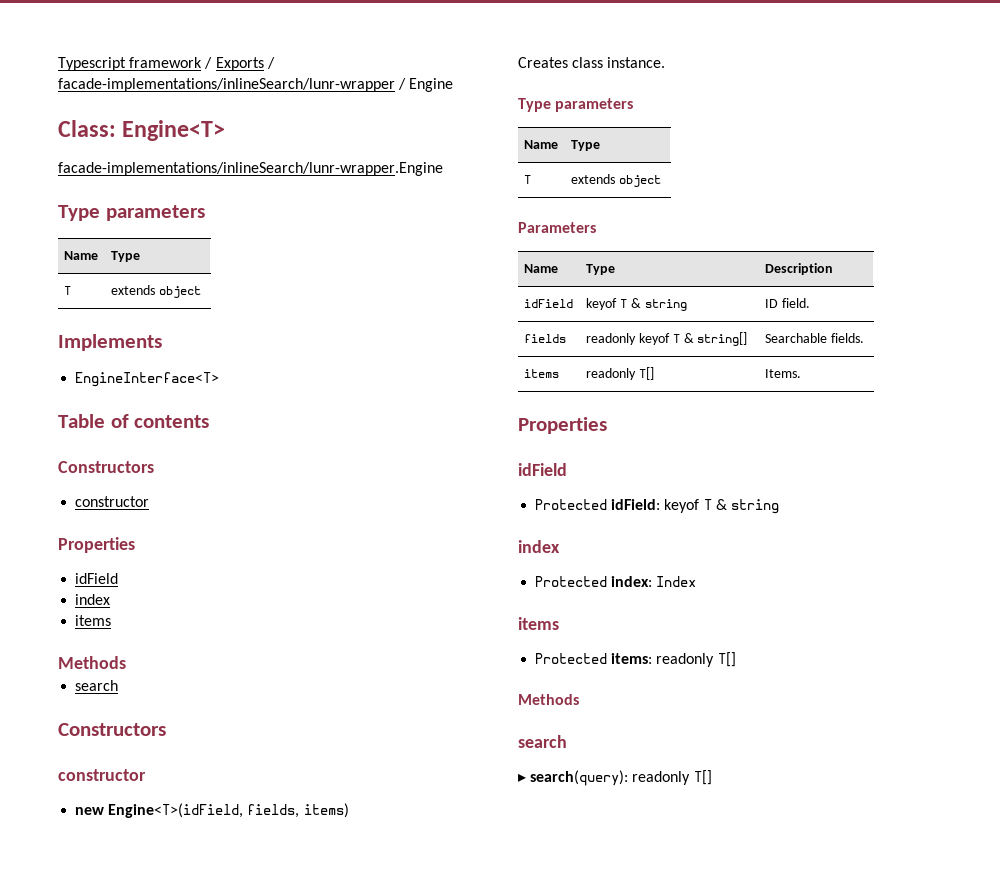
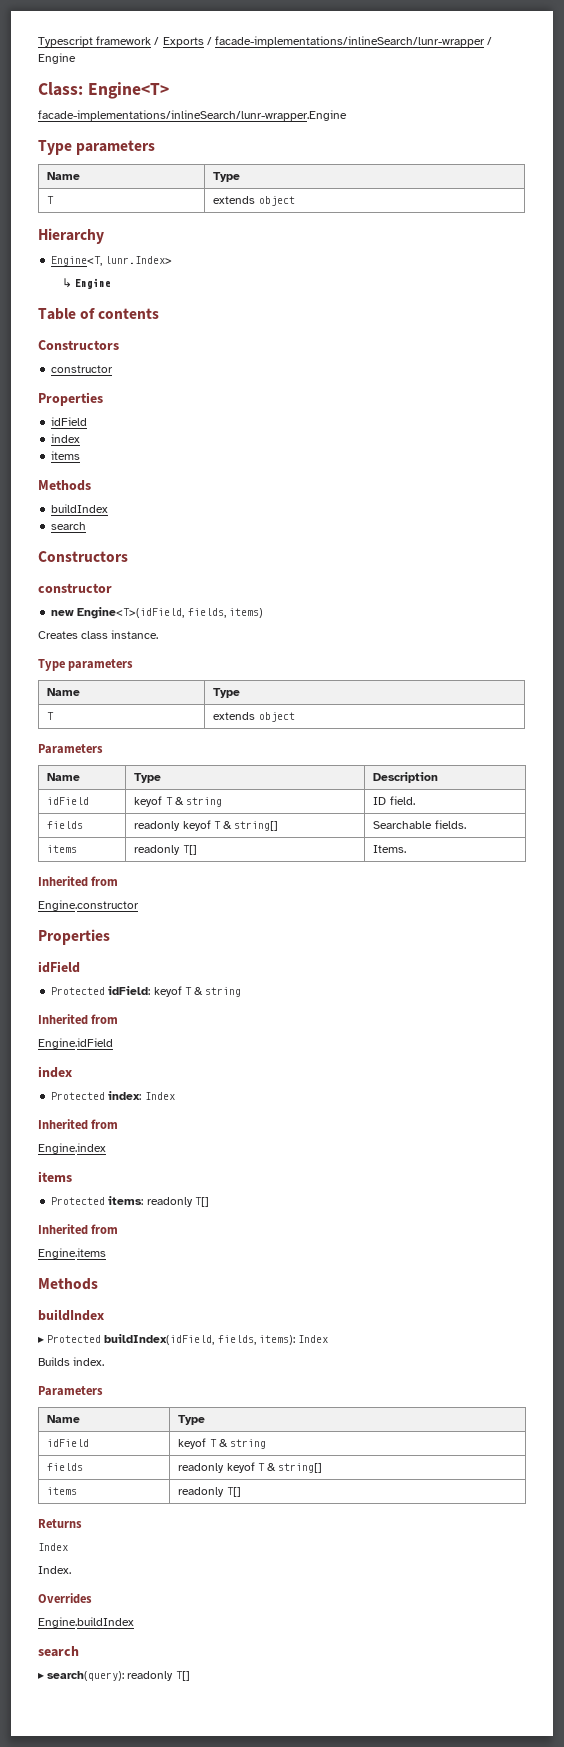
[58,334,162,351] [75,372,220,387] Implements // EngineInterface<T> -> [38,228,104,244] [51,256,173,266] [61,278,111,289] Hierarchy // Engine<T, lunr.Index> // ↳ Engine
(126, 662) none -> [51,504,109,513] // buildIndex
(802, 373) none -> [38,876,119,887] [38,900,139,911] // Inherited from // Engine.constructor
(779, 506) none -> [38,1014,119,1025] [38,1038,113,1049] // Inherited from // Engine.idField
(697, 581) none -> [38,1119,119,1130] [38,1143,106,1154] // Inherited from // Engine.index
[518,694,579,705] Methods -> [38,1224,119,1235] [38,1248,106,1259] [38,1278,98,1290] [38,1309,104,1321] [38,1334,329,1345] [38,1357,105,1366] [38,1386,103,1396] [47,1415,81,1423] [178,1415,206,1425] [47,1439,90,1447] [178,1438,267,1449] [47,1463,84,1471] [178,1462,323,1473] [47,1487,78,1495] [178,1487,241,1497] [38,1519,82,1528] [38,1543,68,1551] [38,1566,71,1574] [38,1593,92,1604] [38,1617,134,1628] Inherited from // Engine.items // Methods // buildIndex // ▸ Protected buildIndex(idField, fields, items): Index // Builds index. // Parameters // Name | Type // idField | keyof T & string // fields | readonly keyof T & string[] // items | readonly T[] // Returns // Index // Index. // Overrides // Engine.buildIndex

